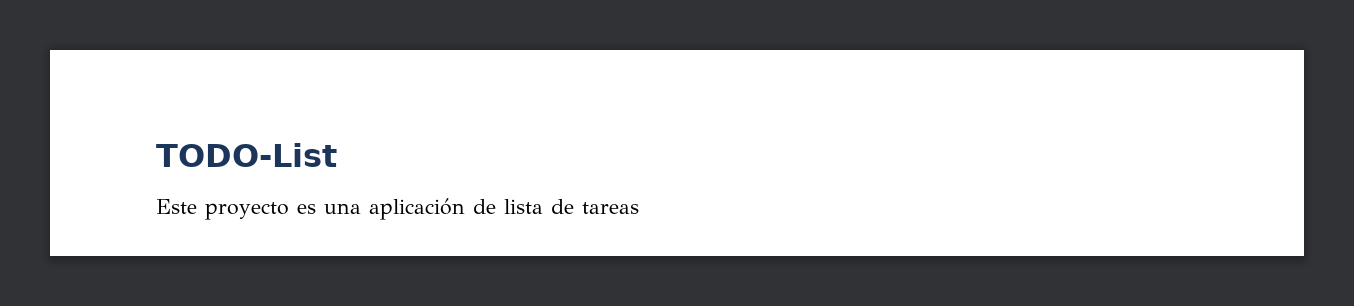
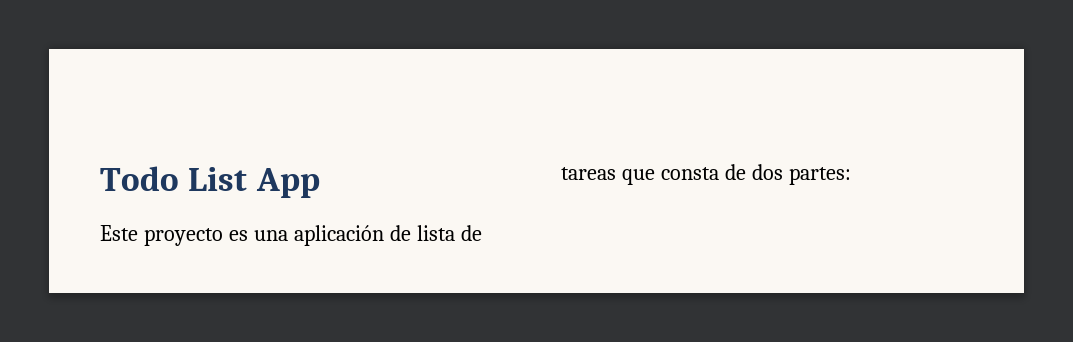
[156,143,337,167] TODO-List -> [100,166,320,198] Todo List App
(639, 208) none -> [621,164,851,185] que consta de dos partes:

